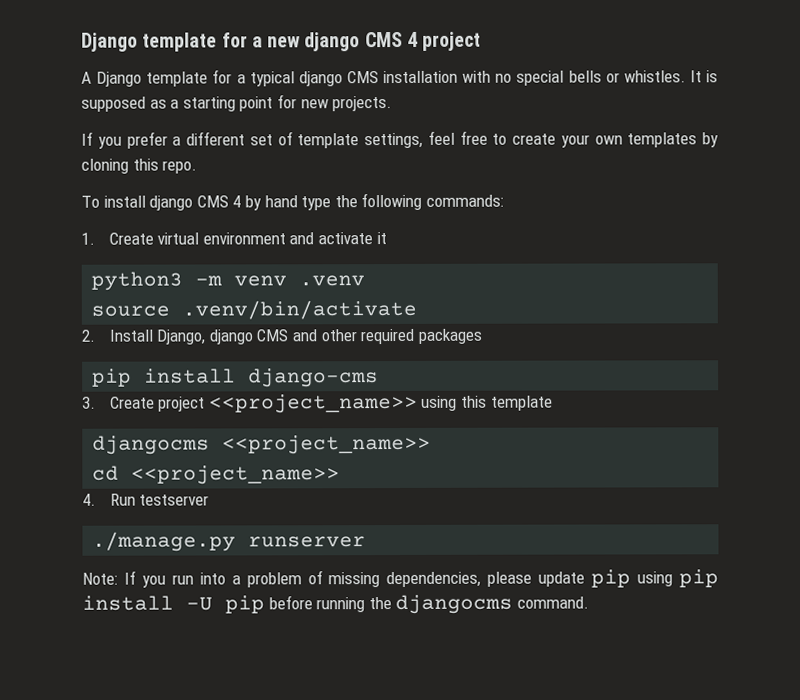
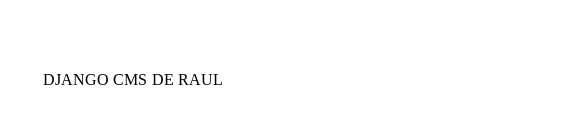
[81,31,482,52] [81,69,718,87] [81,94,393,112] [81,130,719,149] [81,158,198,174] [81,192,504,211] [81,232,387,245] [91,271,366,291] [91,299,418,320] [81,328,482,345] [92,368,380,388] [82,393,553,414] [92,434,432,455] [92,465,341,485] [82,493,210,506] [92,531,367,552] [82,569,719,588] [82,594,589,615] Django template for a new django CMS 4 project // A Django template for a typical django CMS installation with no special bells or whistles. It is supposed as a starting point for new projects. // If you prefer a different set of template settings, feel free to create your own templates by cloning this repo. // To install django CMS 4 by hand type the following commands: // 1. Create virtual environment and activate it // python3 -m venv .venv // source .venv/bin/activate // 2. Install Django, django CMS and other required packages // pip install django-cms // 3. Create project <<project_name>> using this template // djangocms <<project_name>> // cd <<project_name>> // 4. Run testserver // ./manage.py runserver // Note: If you run into a problem of missing dependencies, please update pip using pip install -U pip before running the djangocms command. -> [43,74,223,85] DJANGO CMS DE RAUL

